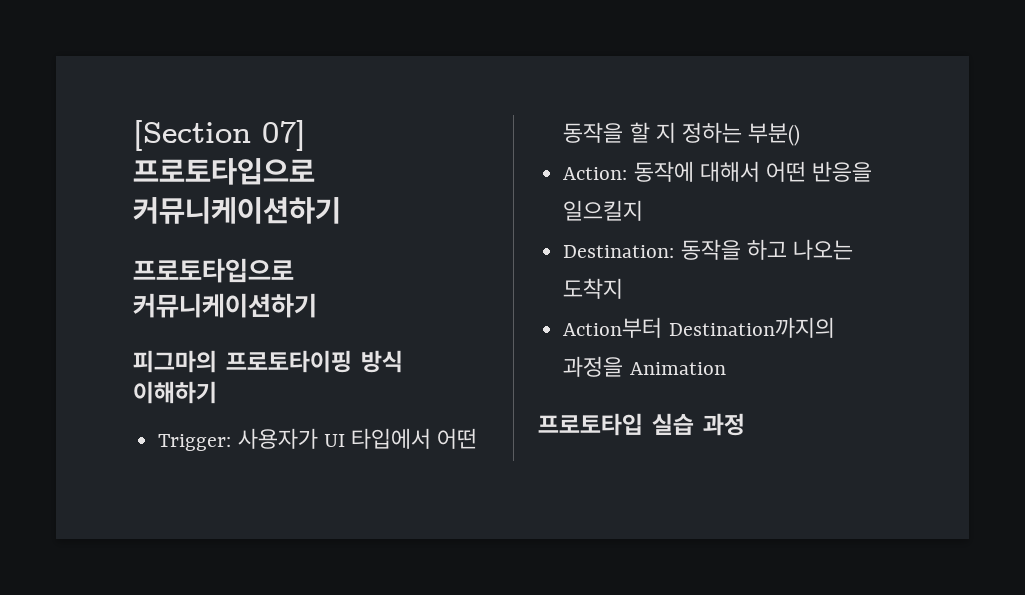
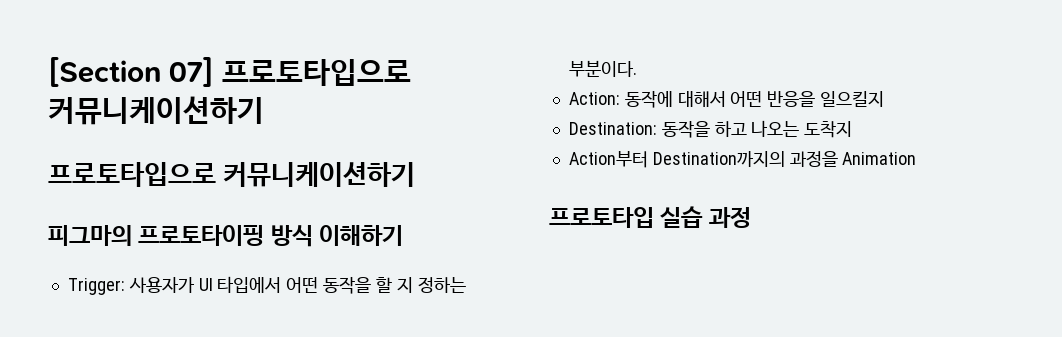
[748,123,801,146] 부분() -> [568,60,637,77] 부분이다.

